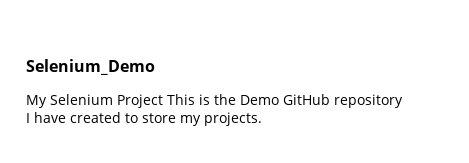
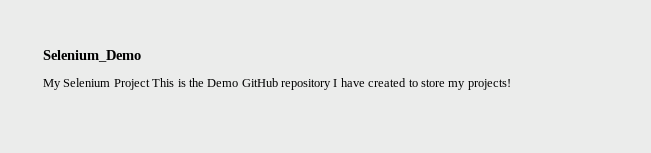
[204,112,262,126] projects. -> [467,79,511,90] projects!

